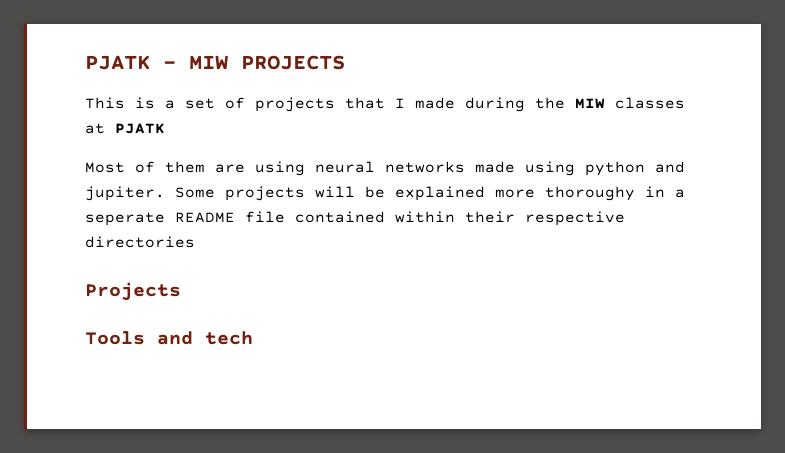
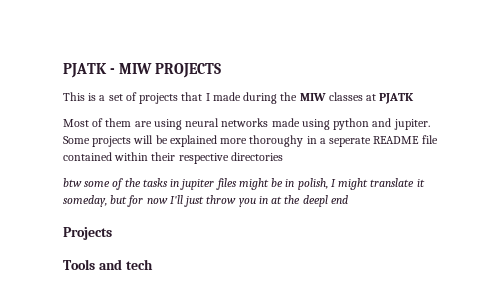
(195, 242) none -> [63,178,425,190] [63,195,348,207] // btw some of the tasks in jupiter files might be in polish, I might translate it someday, but for now I'll just throw you in at the deepl end

